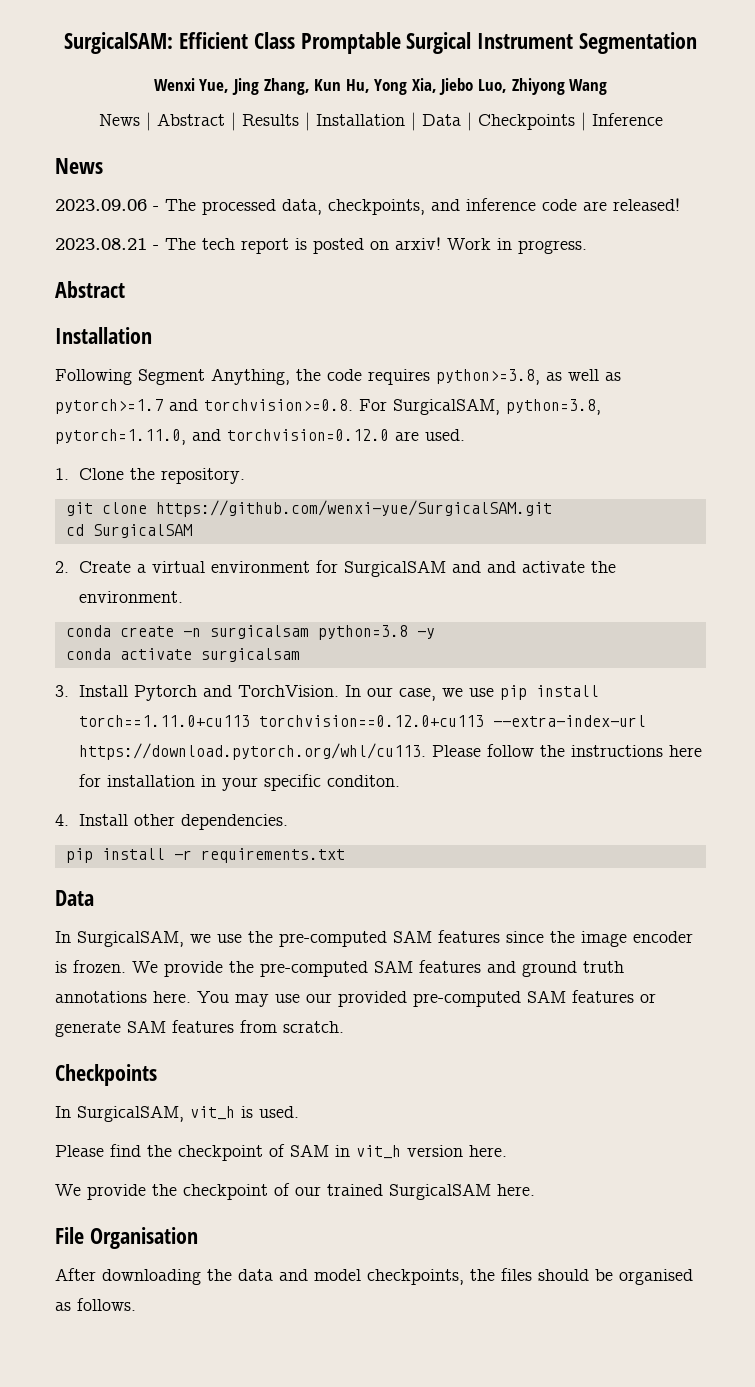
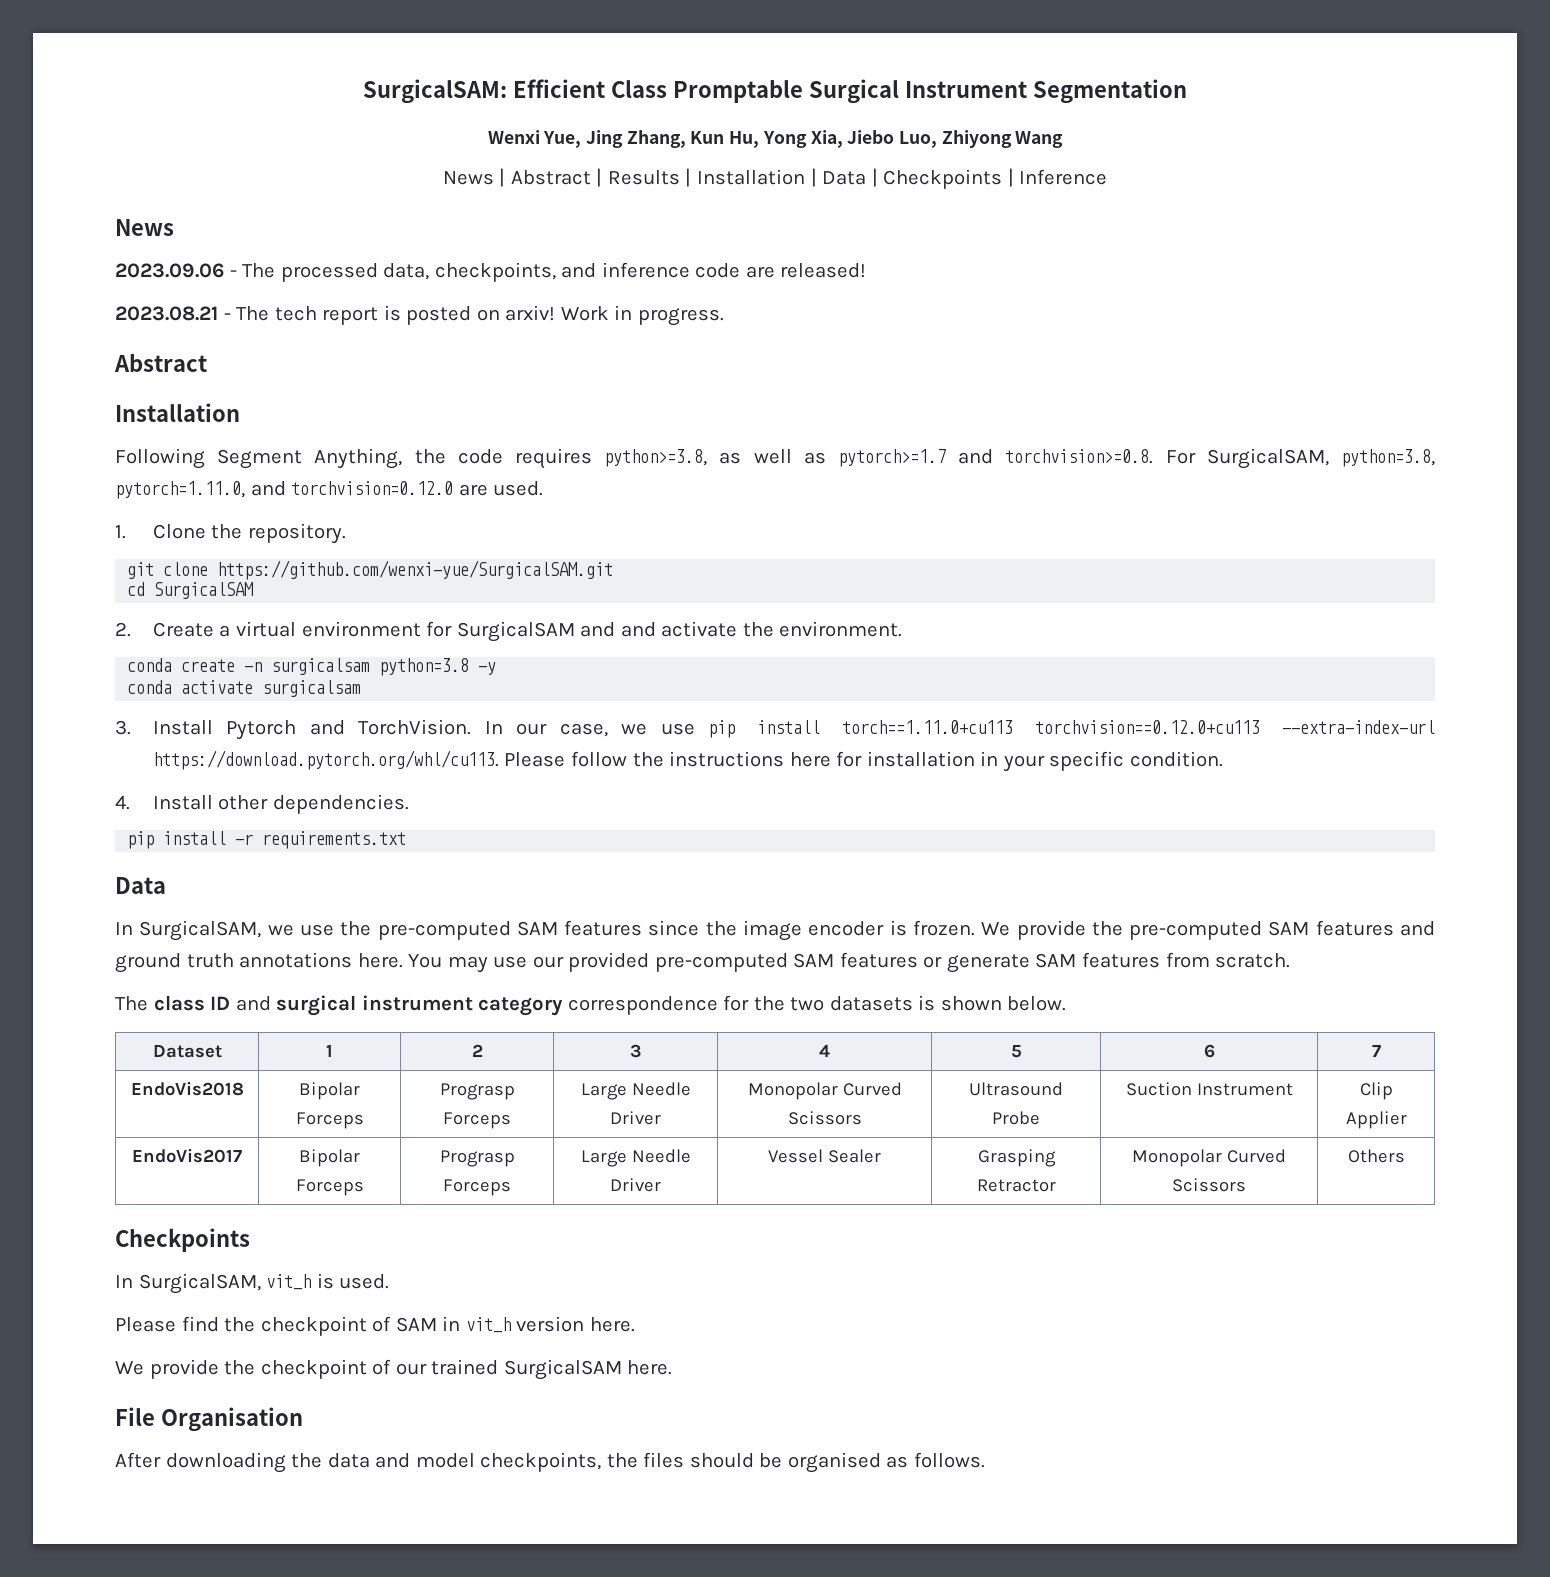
[326,775,400,787] conditon. -> [1129,751,1223,767] condition.
(344, 1027) none -> [115,995,1067,1016] [152,1045,222,1058] [326,1044,333,1057] [471,1044,483,1057] [629,1044,642,1058] [819,1044,830,1057] [1010,1045,1022,1058] [1203,1044,1215,1058] [1371,1045,1381,1057] [130,1081,244,1096] [299,1082,360,1100] [295,1112,364,1129] [439,1083,515,1100] [443,1112,511,1129] [580,1082,691,1100] [610,1111,661,1125] [747,1082,902,1100] [787,1111,862,1125] [969,1082,1063,1096] [992,1111,1040,1125] [1125,1082,1293,1096] [1359,1082,1393,1100] [1345,1111,1407,1129] [132,1148,242,1163] [299,1149,360,1167] [295,1179,364,1196] [439,1150,515,1167] [443,1179,511,1196] [580,1149,691,1167] [610,1178,661,1192] [768,1149,881,1163] [977,1149,1056,1167] [976,1179,1056,1192] [1132,1149,1286,1167] [1172,1178,1246,1192] [1347,1149,1405,1163] // The class ID and surgical instrument category correspondence for the two datasets is shown below. // Dataset | 1 | 2 | 3 | 4 | 5 | 6 | 7 // EndoVis2018 | Bipolar Forceps | Prograsp Forceps | Large Needle Driver | Monopolar Curved Scissors | Ultrasound Probe | Suction Instrument | Clip Applier // EndoVis2017 | Bipolar Forceps | Prograsp Forceps | Large Needle Driver | Vessel Sealer | Grasping Retractor | Monopolar Curved Scissors | Others

